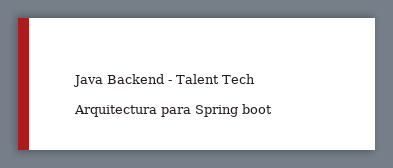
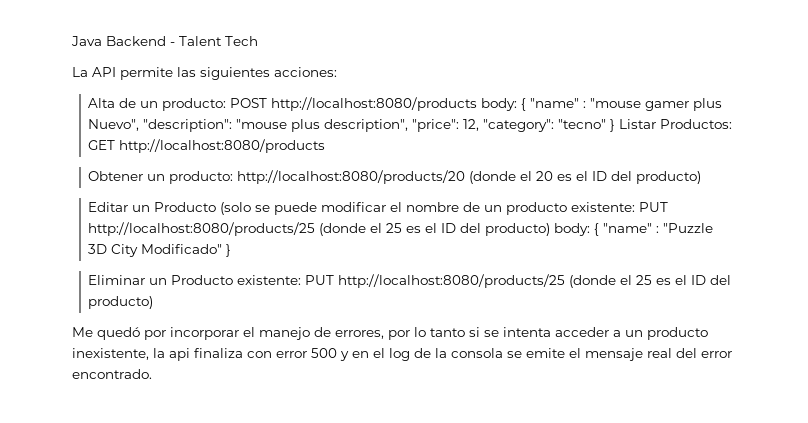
[74,104,272,117] Arquitectura para Spring boot -> [72,67,337,80] [88,97,723,111] [88,119,733,132] [88,139,326,153] [88,170,702,184] [88,202,669,215] [88,222,714,236] [88,244,232,257] [88,274,732,288] [88,296,154,309] [72,327,708,340] [72,348,732,361] [72,369,152,379] La API permite las siguientes acciones: // Alta de un producto: POST http://localhost:8080/products body: { "name" : "mouse gamer plus Nuevo", "description": "mouse plus description", "price": 12, "category": "tecno" } Listar Productos: GET http://localhost:8080/products // Obtener un producto: http://localhost:8080/products/20 (donde el 20 es el ID del producto) // Editar un Producto (solo se puede modificar el nombre de un producto existente: PUT http://localhost:8080/products/25 (donde el 25 es el ID del producto) body: { "name" : "Puzzle 3D City Modificado" } // Eliminar un Producto existente: PUT http://localhost:8080/products/25 (donde el 25 es el ID del producto) // Me quedó por incorporar el manejo de errores, por lo tanto si se intenta acceder a un producto inexistente, la api finaliza con error 500 y en el log de la consola se emite el mensaje real del error encontrado.

